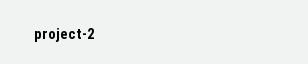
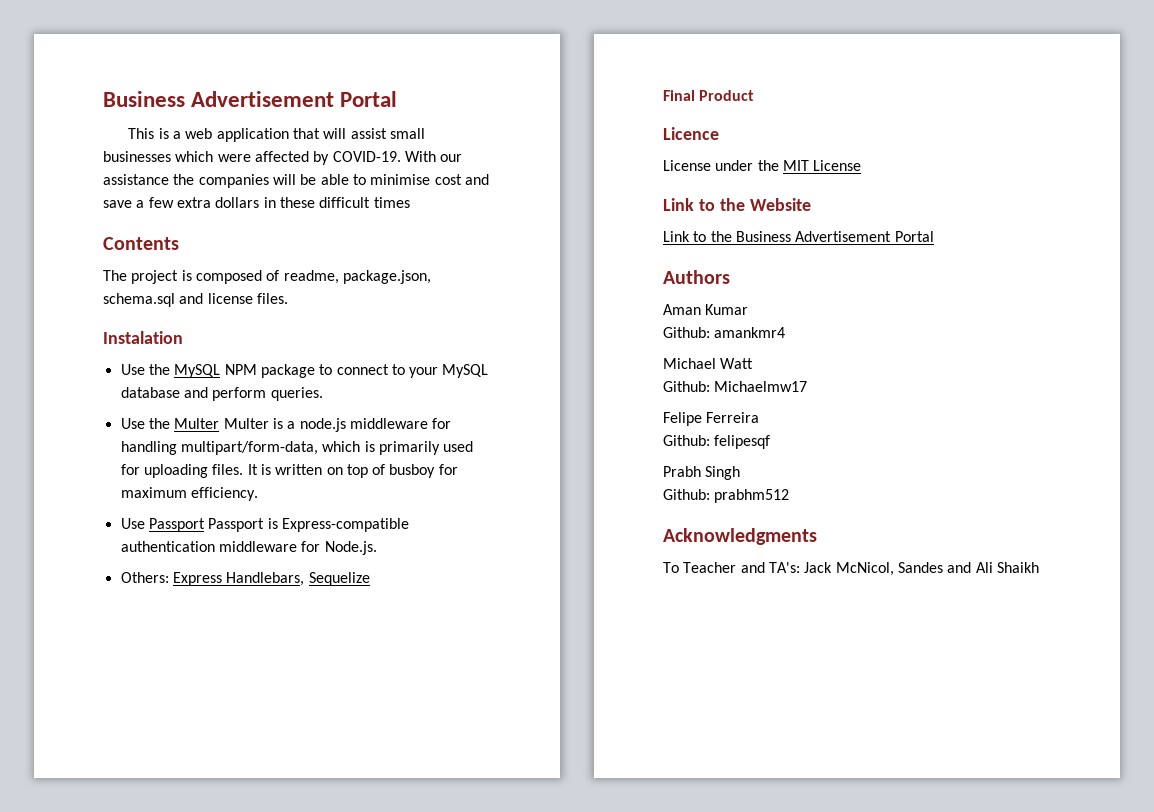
[34,28,94,42] project-2 -> [103,91,398,107] [128,128,425,142] [103,151,463,165] [103,174,489,188] [103,197,410,208] [103,237,179,250] [103,270,431,284] [103,293,288,307] [103,331,183,344] [120,364,489,378] [120,387,323,401] [120,418,452,432] [120,441,474,455] [120,464,458,478] [120,487,258,501] [120,518,409,532] [120,541,377,555] [120,572,370,586] [663,90,755,101] [663,127,719,140] [663,160,862,171] [663,198,811,211] [663,231,934,242] [663,270,730,284] [663,304,749,315] [663,327,786,338] [663,358,754,369] [663,381,808,392] [663,412,760,426] [663,435,771,449] [663,466,741,480] [663,489,790,503] [663,528,817,545] [663,562,1039,576] Business Advertisement Portal // This is a web application that will assist small businesses which were affected by COVID-19. With our assistance the companies will be able to minimise cost and save a few extra dollars in these difficult times // Contents // The project is composed of readme, package.json, schema.sql and license files. // Instalation // Use the MySQL NPM package to connect to your MySQL database and perform queries. // Use the Multer Multer is a node.js middleware for handling multipart/form-data, which is primarily used for uploading files. It is written on top of busboy for maximum efficiency. // Use Passport Passport is Express-compatible authentication middleware for Node.js. // Others: Express Handlebars, Sequelize // Final Product // Licence // License under the MIT License // Link to the Website // Link to the Business Advertisement Portal // Authors // Aman Kumar // Github: amankmr4 // Michael Watt // Github: Michaelmw17 // Felipe Ferreira // Github: felipesqf // Prabh Singh // Github: prabhm512 // Acknowledgments // To Teacher and TA's: Jack McNicol, Sandes and Ali Shaikh

